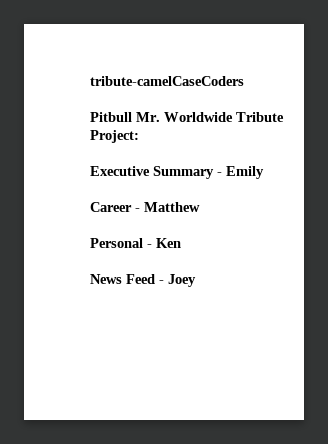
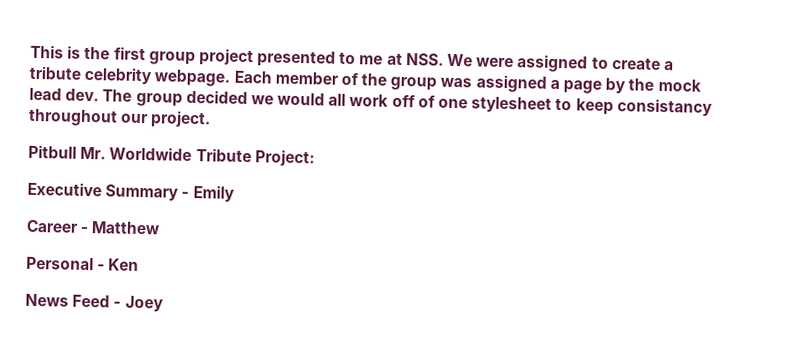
[90,76,244,86] tribute-camelCaseCoders -> [30,44,674,73] [29,65,701,94] [29,87,713,116] [28,108,212,129] This is the first group project presented to me at NSS. We were assigned to create a tribute celebrity webpage. Each member of the group was assigned a page by the mock lead dev. The group decided we would all work off of one stylesheet to keep consistancy throughout our project.

